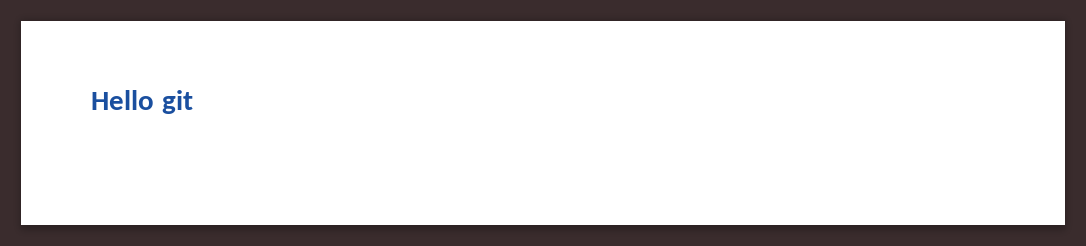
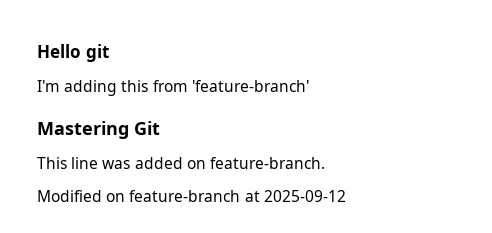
(193, 102) none -> [37,80,309,96] [37,121,160,139] [37,157,325,169] [37,190,346,202] // I'm adding this from 'feature-branch' // Mastering Git // This line was added on feature-branch. // Modified on feature-branch at 2025-09-12

